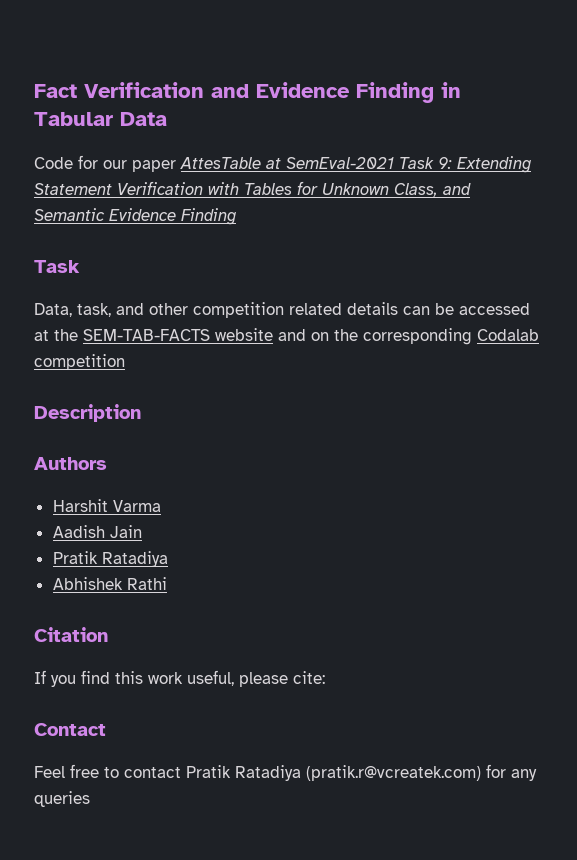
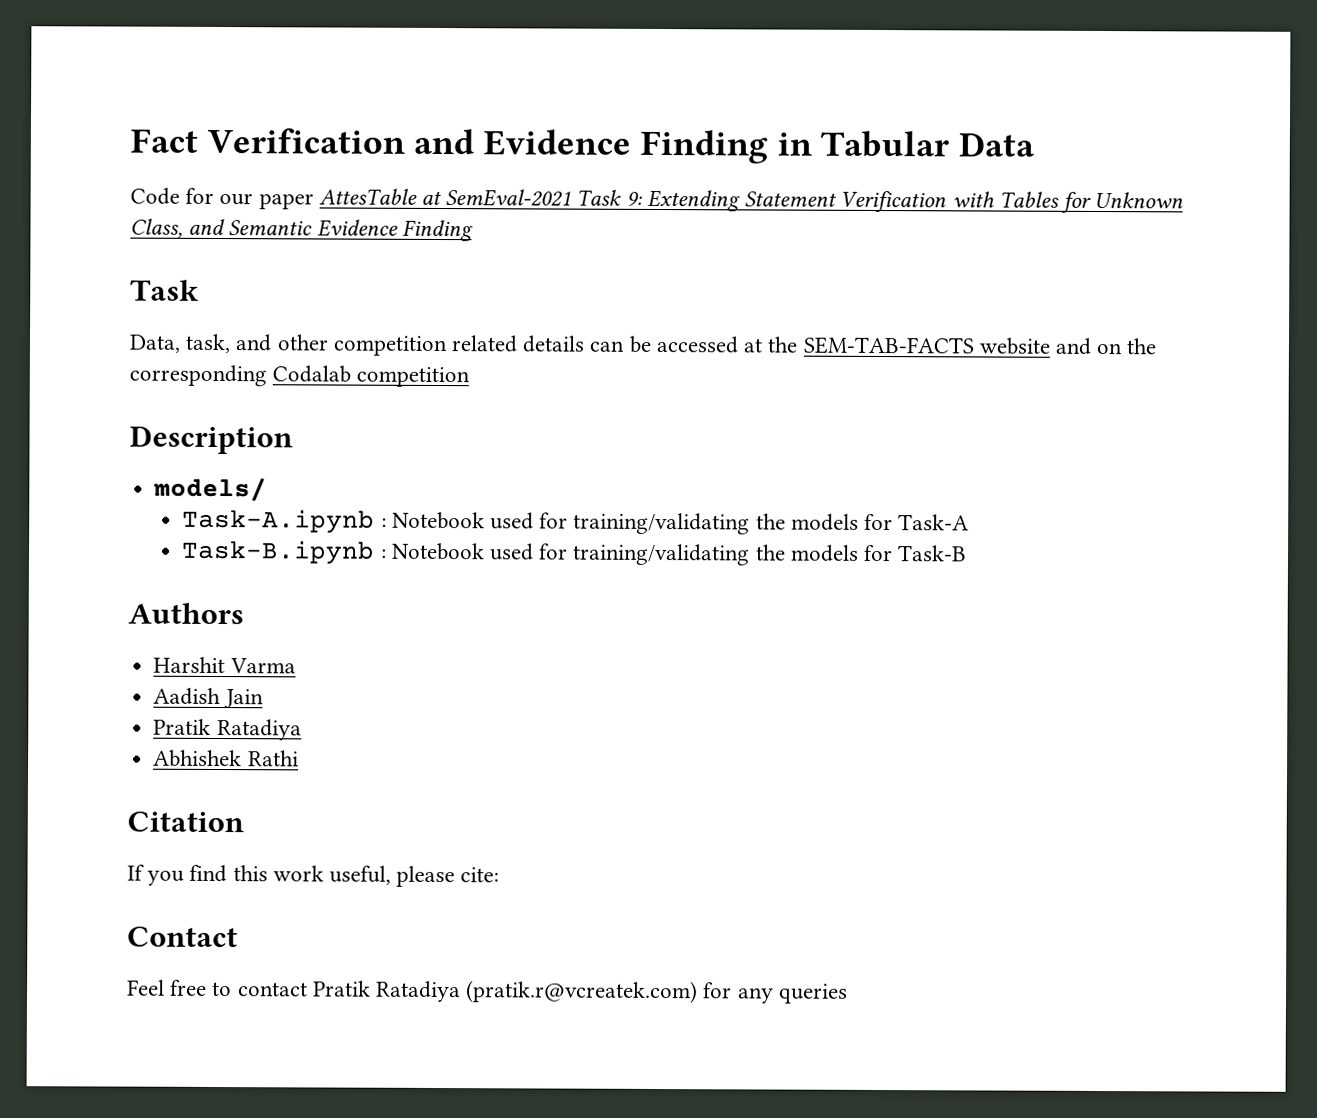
(141, 413) none -> [153,477,268,502] [182,508,970,535] [181,539,968,566] // models/ // Task-A.ipynb : Notebook used for training/validating the models for Task-A // Task-B.ipynb : Notebook used for training/validating the models for Task-B

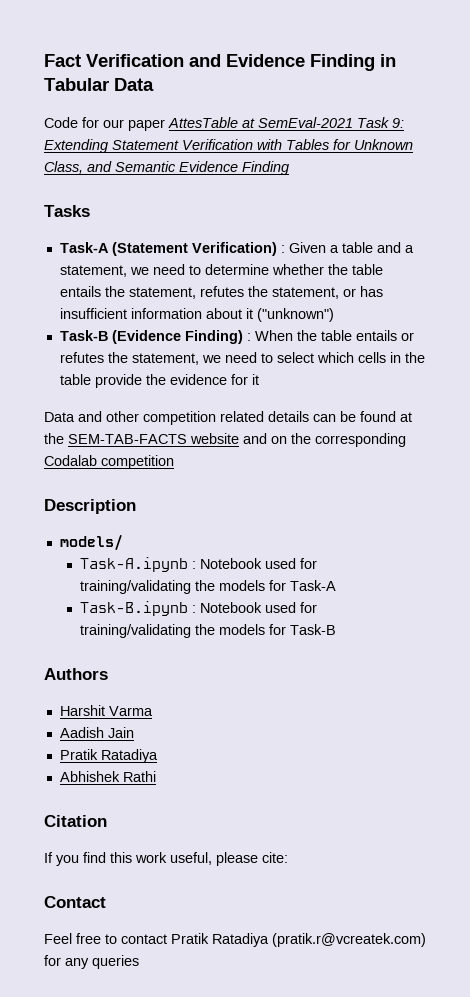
[130,279,199,301] [129,333,232,354] Task // Data, task, -> [44,205,90,217] [59,242,414,256] [59,264,383,277] [59,286,383,299] [59,308,334,322] [59,330,414,344] [59,352,425,365] [59,374,259,388] [44,412,75,422] Tasks // Task-A (Statement Verification) : Given a table and a statement, we need to determine whether the table entails the statement, refutes the statement, or has insufficient information about it ("unknown") // Task-B (Evidence Finding) : When the table entails or refutes the statement, we need to select which cells in the table provide the evidence for it // Data
[655,335,739,354] accessed -> [360,411,396,422] found

